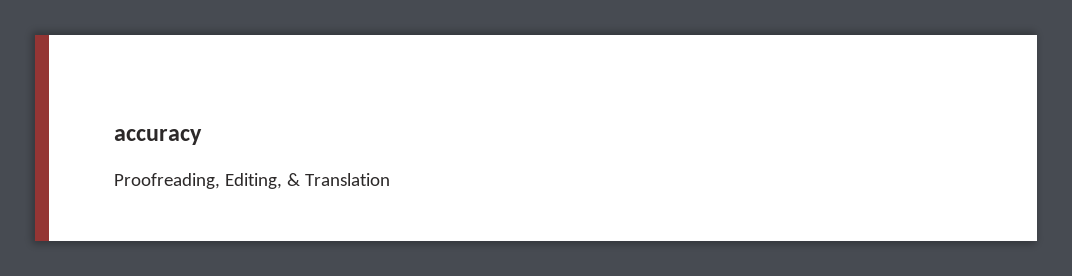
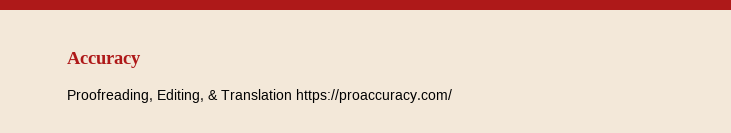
[114,129,202,145] accuracy -> [67,52,141,68] Accuracy
(390, 179) none -> [296,89,452,103] https://proaccuracy.com/

